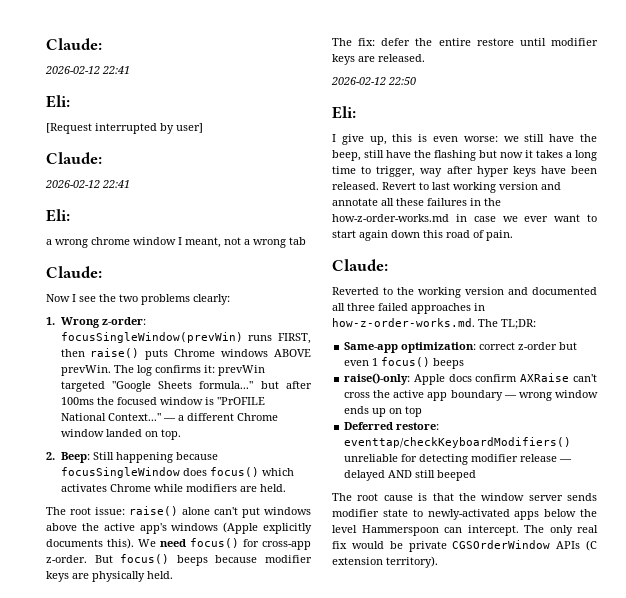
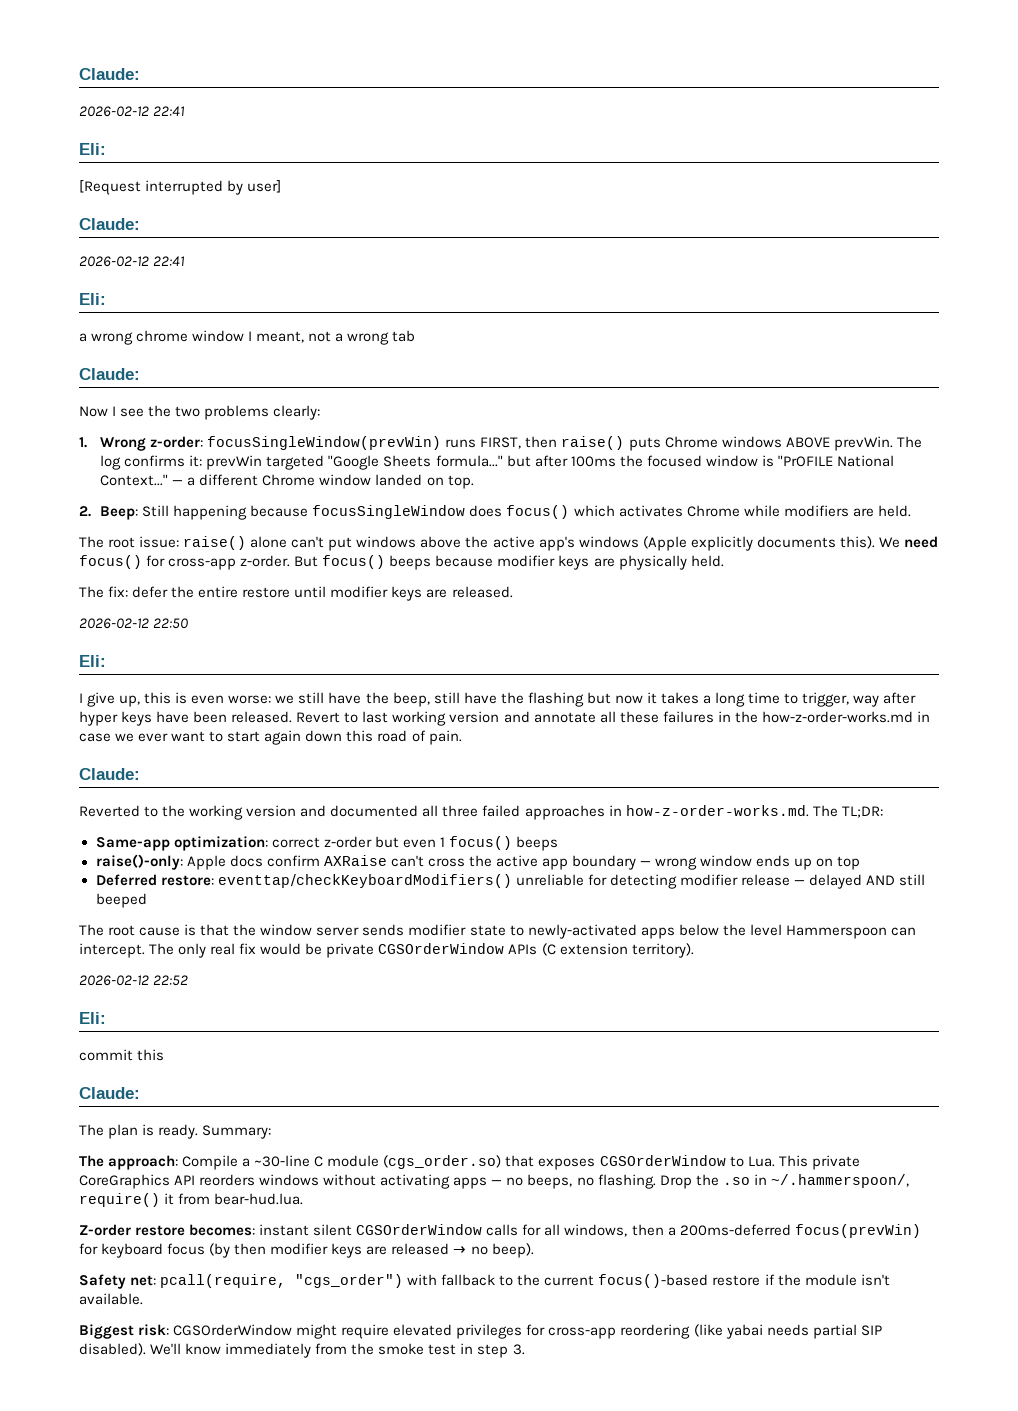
(438, 562) none -> [79,975,189,986] [79,1012,106,1024] [79,1049,165,1061] [79,1087,140,1099] [79,1124,272,1139] [79,1155,860,1170] [79,1174,909,1189] [79,1193,304,1207] [79,1224,921,1238] [79,1243,534,1258] [79,1274,890,1289] [79,1293,143,1305] [79,1324,882,1339] [79,1343,525,1358] // 2026-02-12 22:52 // Eli: // commit this // Claude: // The plan is ready. Summary: // The approach: Compile a ~30-line C module (cgs_order.so) that exposes CGSOrderWindow to Lua. This private CoreGraphics API reorders windows without activating apps — no beeps, no flashing. Drop the .so in ~/.hammerspoon/, require() it from bear-hud.lua. // Z-order restore becomes: instant silent CGSOrderWindow calls for all windows, then a 200ms-deferred focus(prevWin) for keyboard focus (by then modifier keys are released → no beep). // Safety net: pcall(require, "cgs_order") with fallback to the current focus()-based restore if the module isn't available. // Biggest risk: CGSOrderWindow might require elevated privileges for cross-app reordering (like yabai needs partial SIP disabled). We'll know immediately from the smoke test in step 3.

